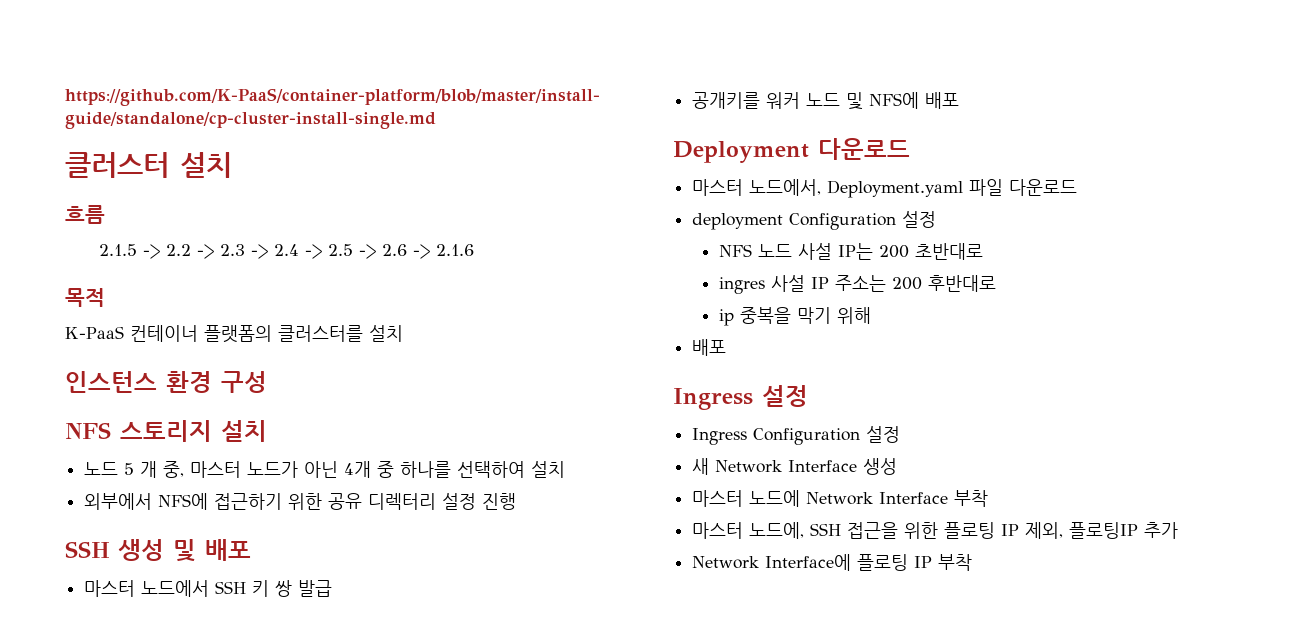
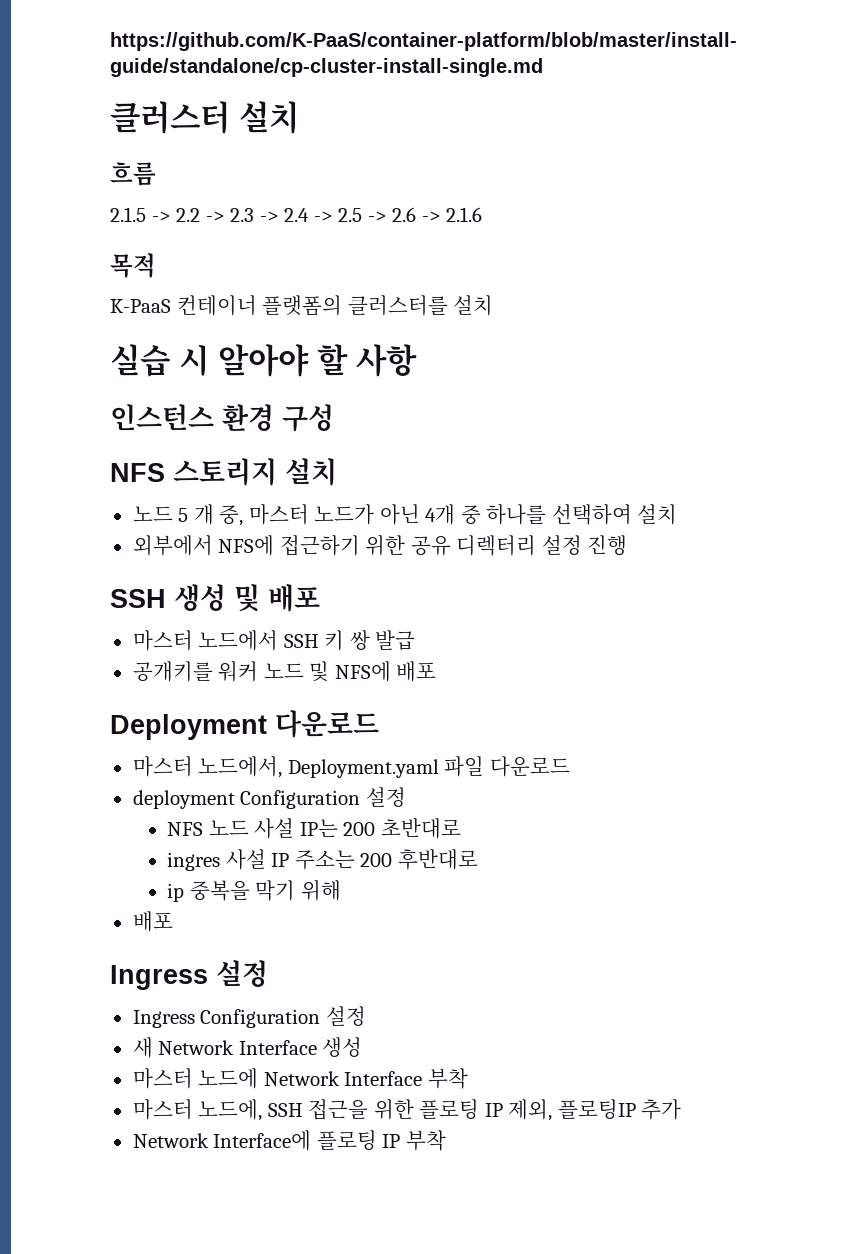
(403, 333) none -> [110,344,417,377] // 실습 시 알아야 할 사항

